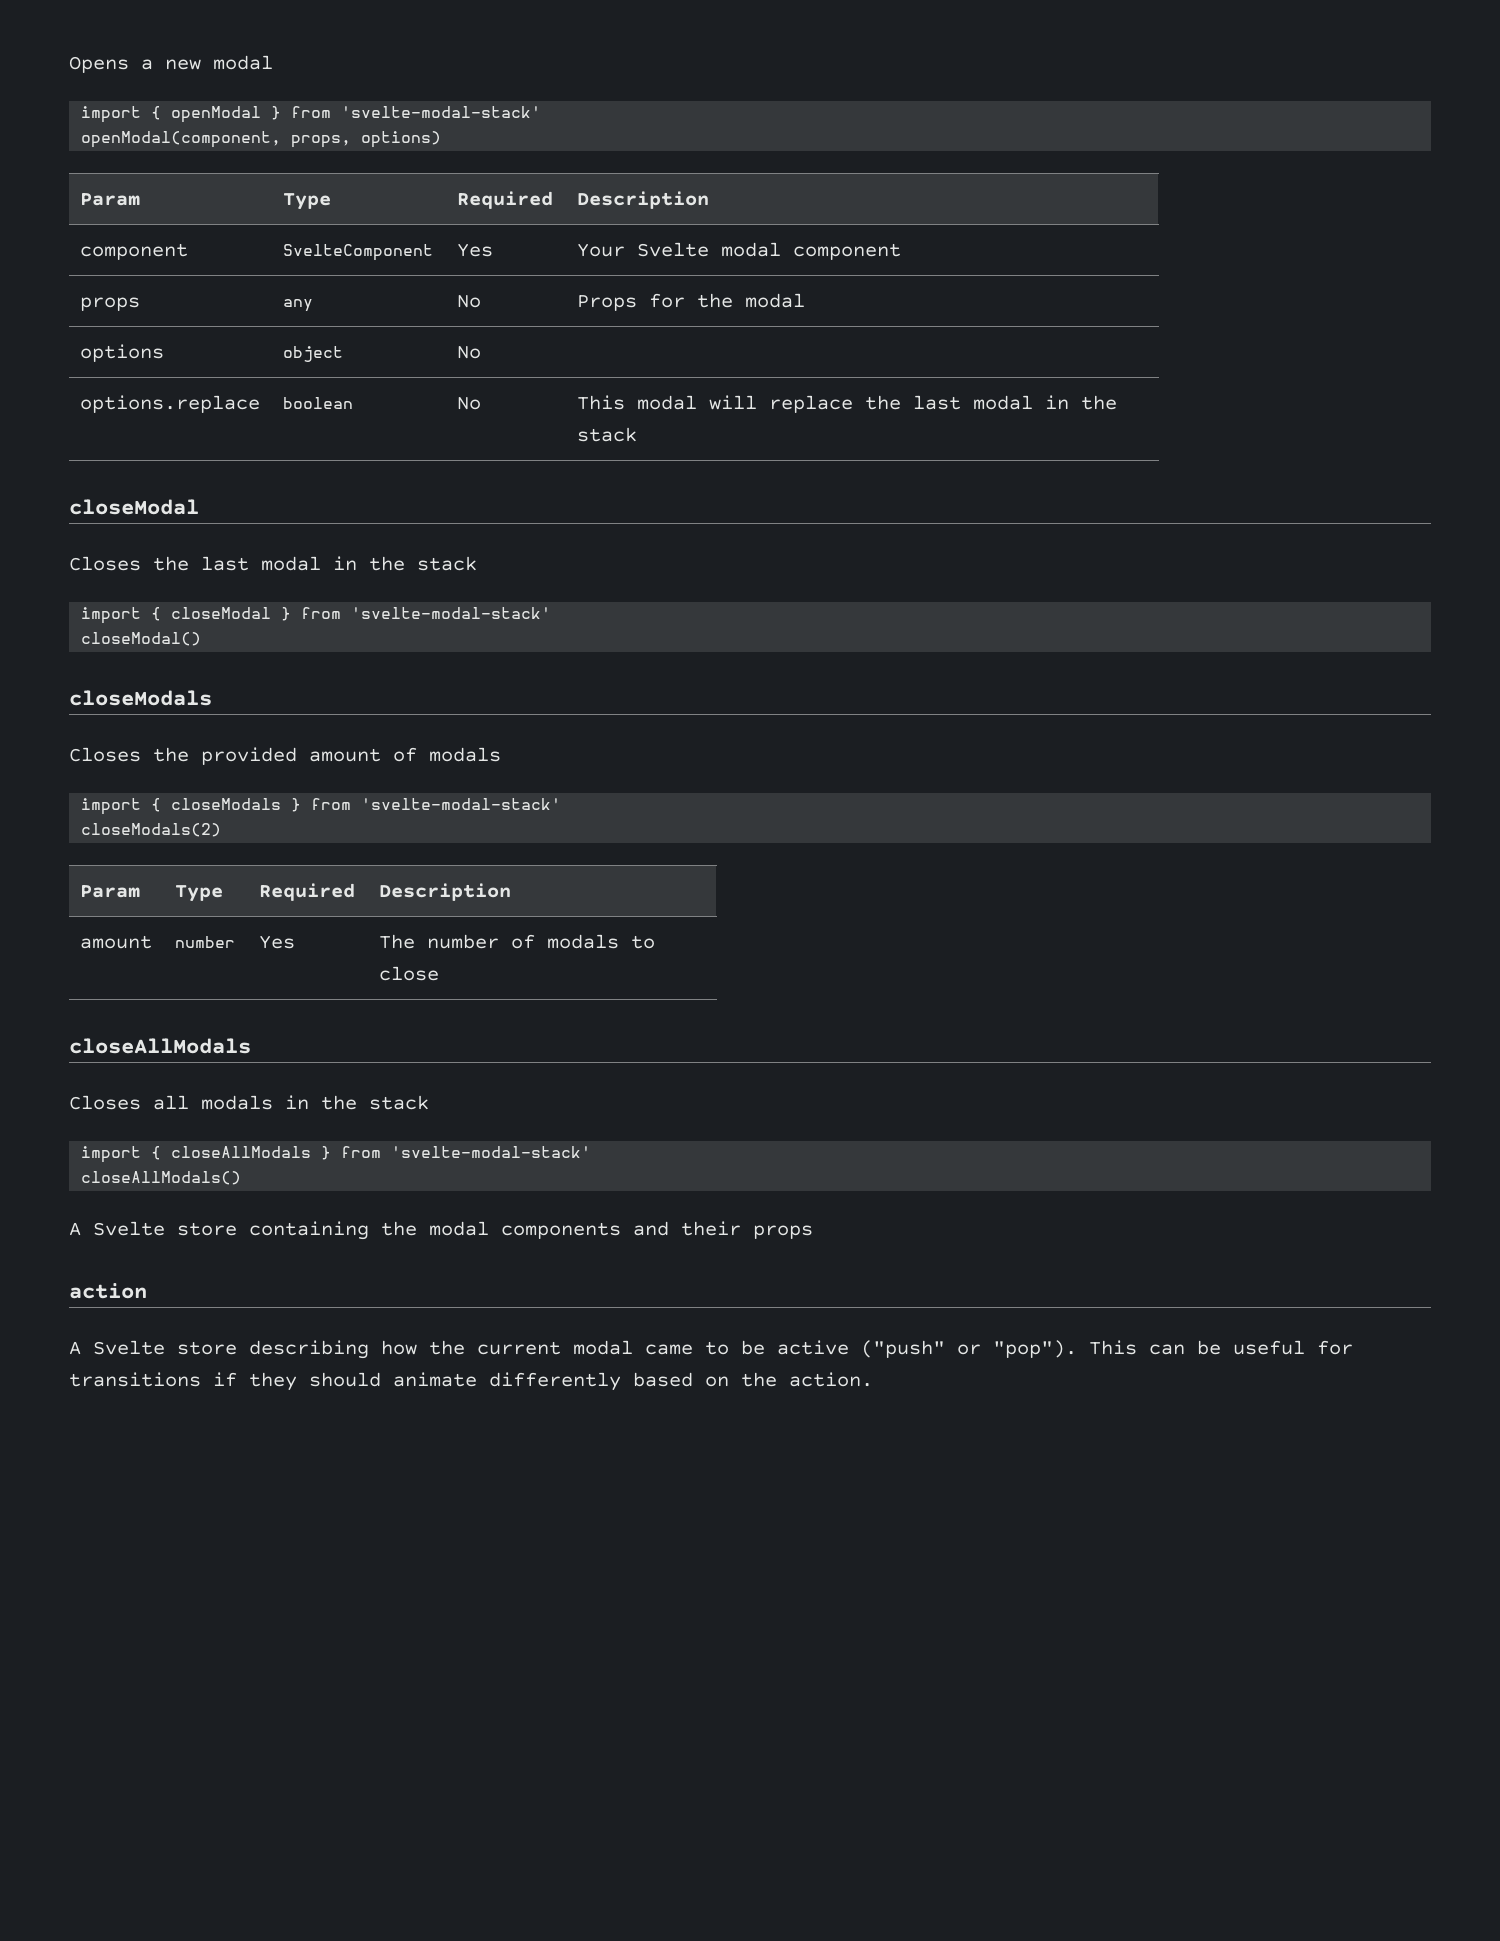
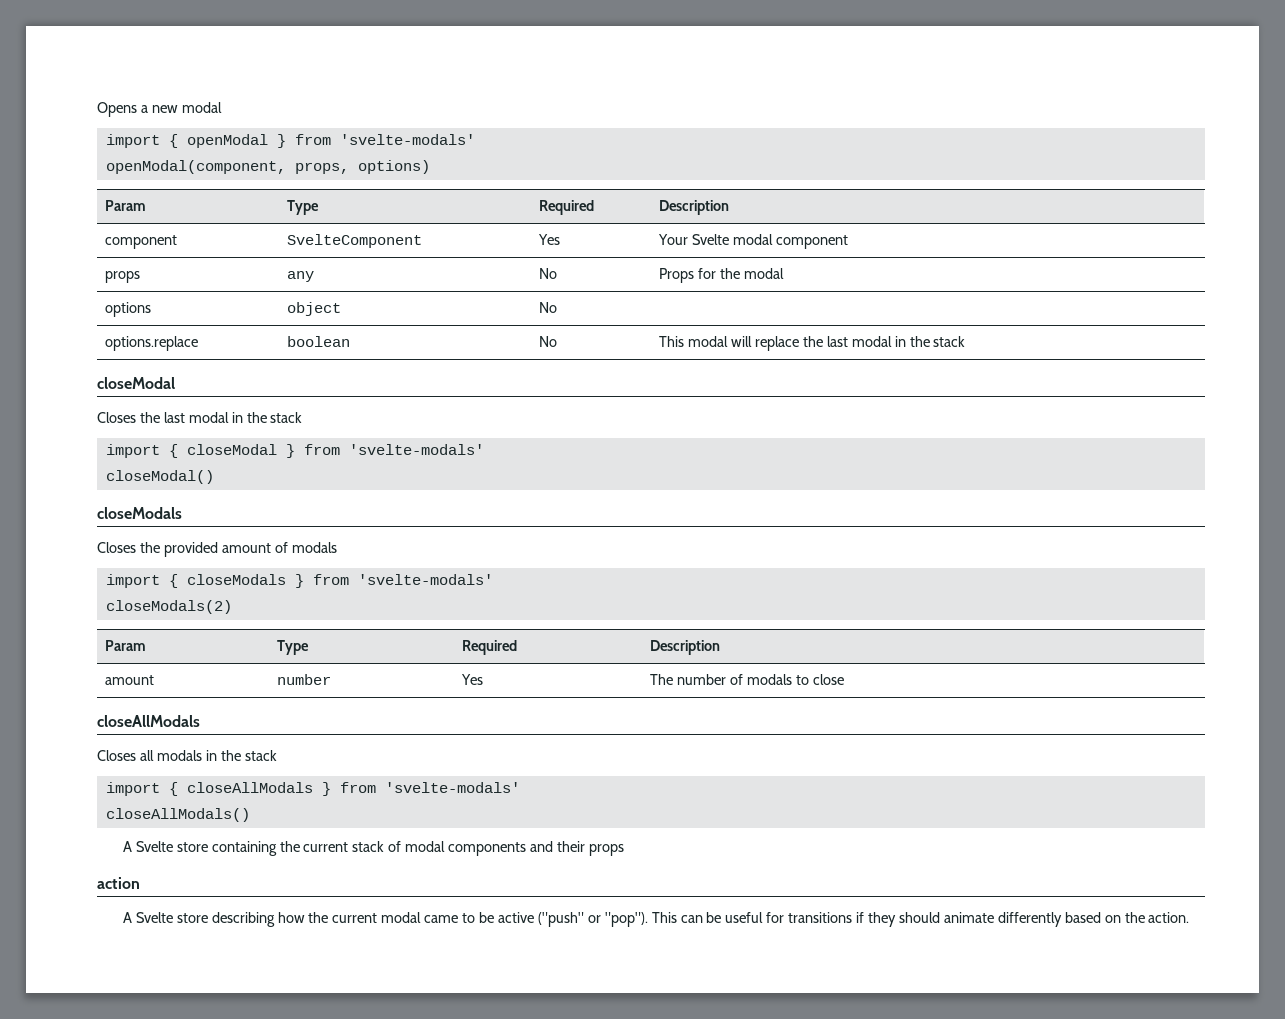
[341,106,542,118] 'svelte-modal-stack' -> [339,134,475,145] 'svelte-modals'
[351,607,552,619] 'svelte-modal-stack' -> [348,444,484,455] 'svelte-modals'
[361,798,562,810] 'svelte-modal-stack' -> [357,574,493,585] 'svelte-modals'
[391,1146,592,1158] 'svelte-modal-stack' -> [384,782,520,793] 'svelte-modals'
(417, 1228) none -> [303,841,402,852] current stack of

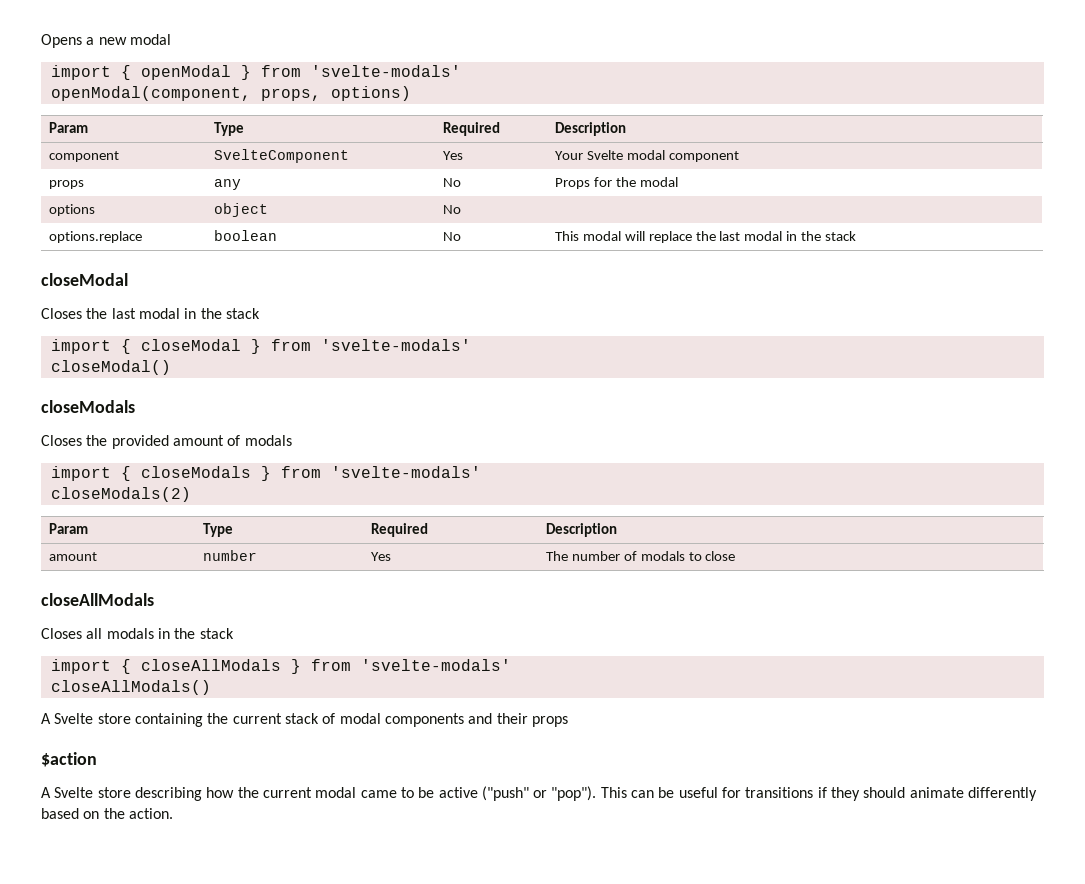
[97,877,140,889] action -> [41,752,97,767] $action

